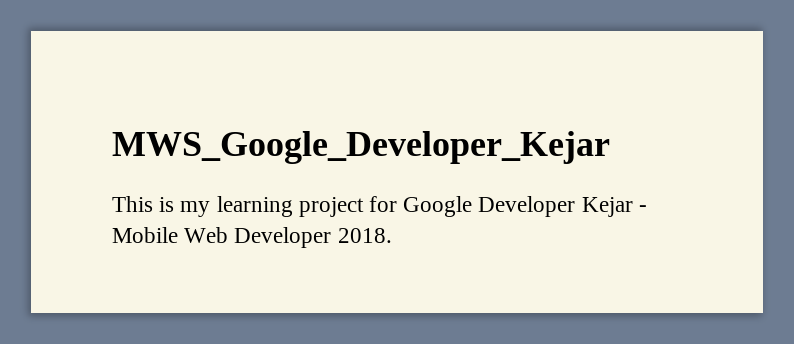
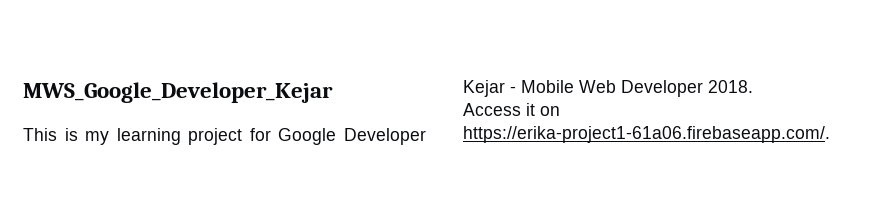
(392, 235) none -> [463,103,560,116] [463,126,830,143] // Access it on https://erika-project1-61a06.firebaseapp.com/.

